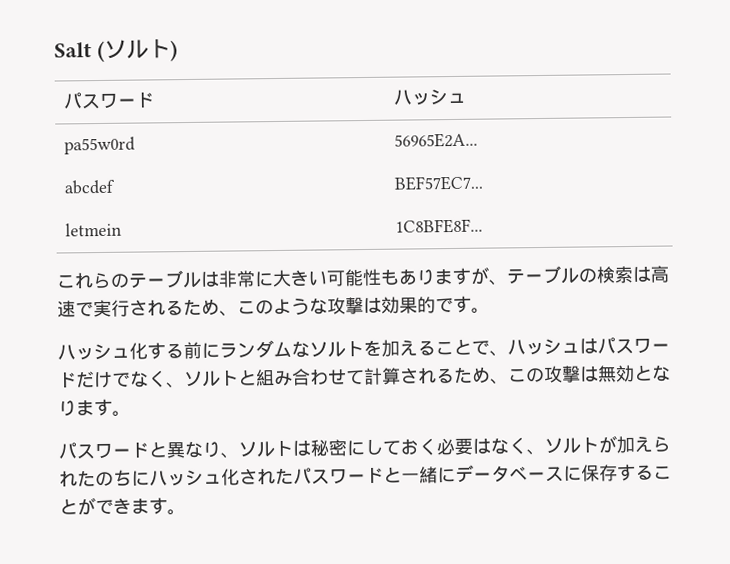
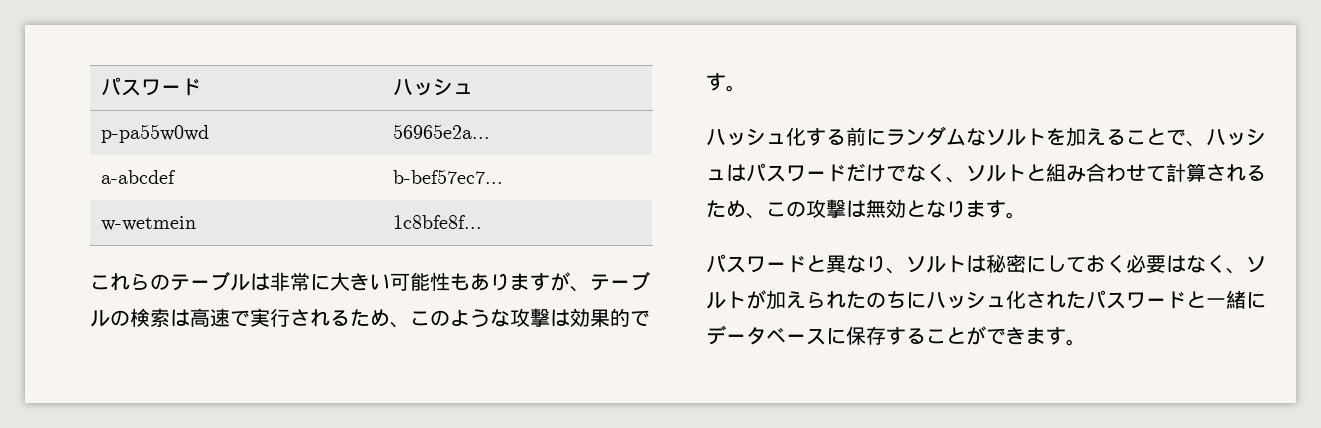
[54,38,178,63] Salt (ソルト) // -> (100, 86) none
[63,136,136,155] [393,132,478,148] [63,179,115,195] [393,175,483,191] [64,222,122,237] [394,218,483,234] pa55w0rd | 56965E2A... // abcdef | BEF57EC7... // letmein | 1C8BFE8F... -> [100,124,209,143] [392,124,490,139] [100,170,176,184] [392,169,503,184] [100,216,196,231] [392,215,482,229] p-pa55w0wd | 56965e2a... // a-abcdef | b-bef57ec7... // w-wetmein | 1c8bfe8f...

